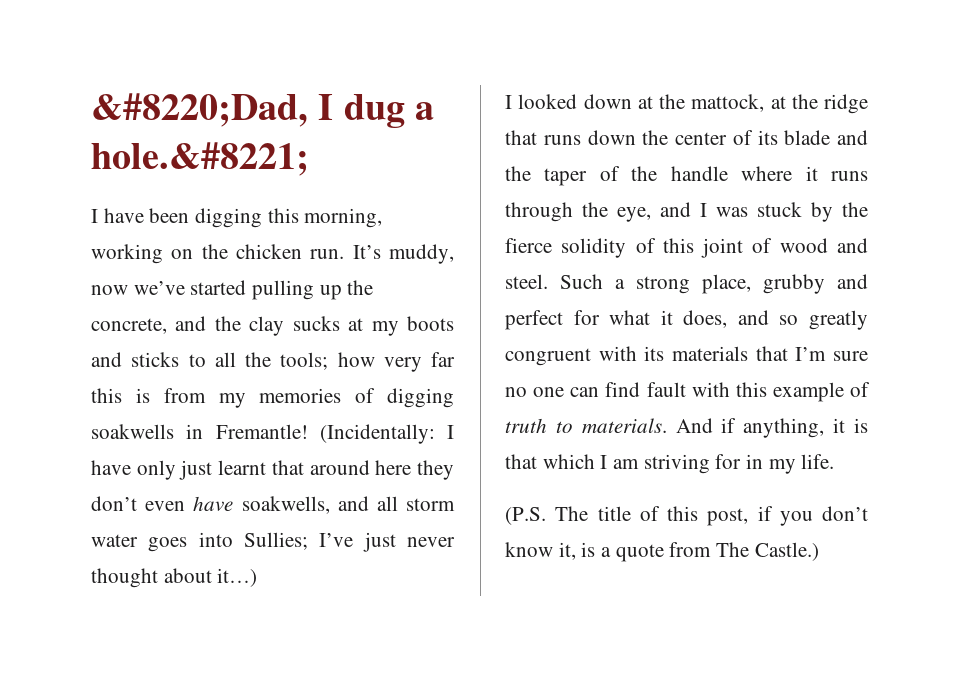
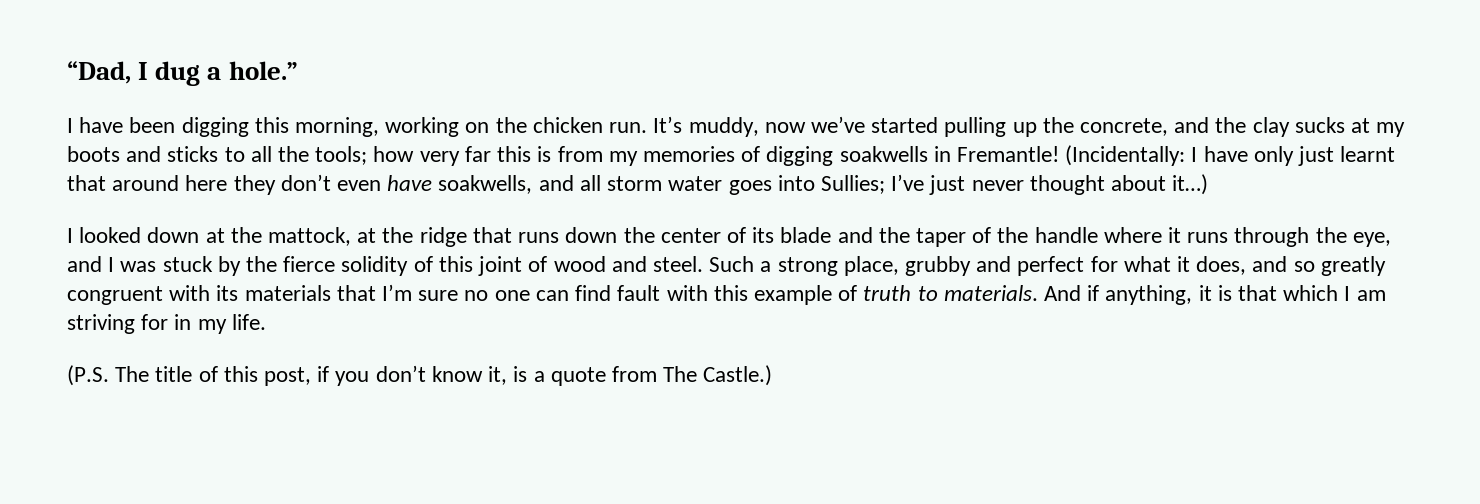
[91,93,308,127] &#8220;Dad, -> [67,61,131,84] “Dad,
[91,142,309,176] hole.&#8221; -> [228,61,298,80] hole.”

